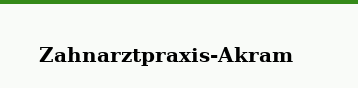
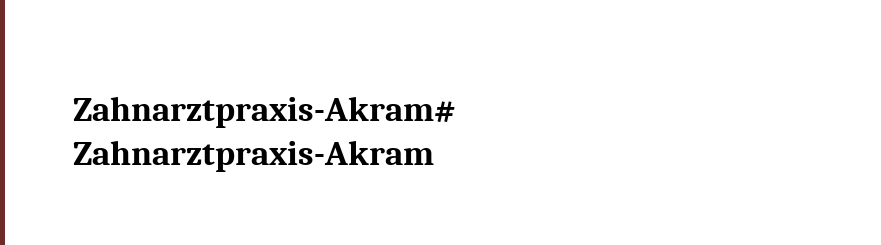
(39, 56) none -> [73,96,456,128] Zahnarztpraxis-Akram#

